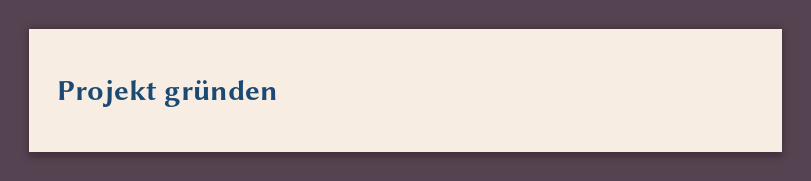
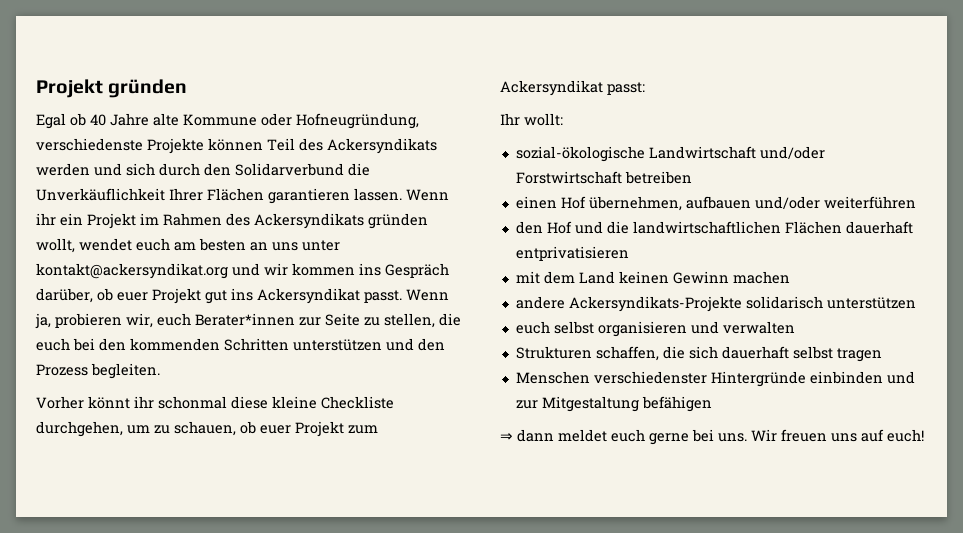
(278, 93) none -> [36,113,419,129] [36,138,437,154] [36,163,370,176] [36,188,449,204] [36,213,428,229] [36,238,340,253] [36,263,449,279] [36,288,449,304] [35,313,461,329] [36,338,445,351] [36,363,160,379] [36,396,394,409] [36,421,378,437] [500,80,645,96] [500,113,563,126] [515,146,825,162] [515,171,692,184] [515,196,916,211] [515,221,913,234] [515,246,629,261] [515,271,790,284] [515,296,916,312] [515,321,795,337] [515,346,882,362] [515,371,915,387] [515,396,712,412] [500,429,924,445] // Egal ob 40 Jahre alte Kommune oder Hofneugründung, verschiedenste Projekte können Teil des Ackersyndikats werden und sich durch den Solidarverbund die Unverkäuflichkeit Ihrer Flächen garantieren lassen. Wenn ihr ein Projekt im Rahmen des Ackersyndikats gründen wollt, wendet euch am besten an uns unter kontakt@ackersyndikat.org und wir kommen ins Gespräch darüber, ob euer Projekt gut ins Ackersyndikat passt. Wenn ja, probieren wir, euch Berater*innen zur Seite zu stellen, die euch bei den kommenden Schritten unterstützen und den Prozess begleiten. // Vorher könnt ihr schonmal diese kleine Checkliste durchgehen, um zu schauen, ob euer Projekt zum Ackersyndikat passt: // Ihr wollt: // sozial-ökologische Landwirtschaft und/oder Forstwirtschaft betreiben // einen Hof übernehmen, aufbauen und/oder weiterführen // den Hof und die landwirtschaftlichen Flächen dauerhaft entprivatisieren // mit dem Land keinen Gewinn machen // andere Ackersyndikats-Projekte solidarisch unterstützen // euch selbst organisieren und verwalten // Strukturen schaffen, die sich dauerhaft selbst tragen // Menschen verschiedenster Hintergründe einbinden und zur Mitgestaltung befähigen // ⇒ dann meldet euch gerne bei uns. Wir freuen uns auf euch!

